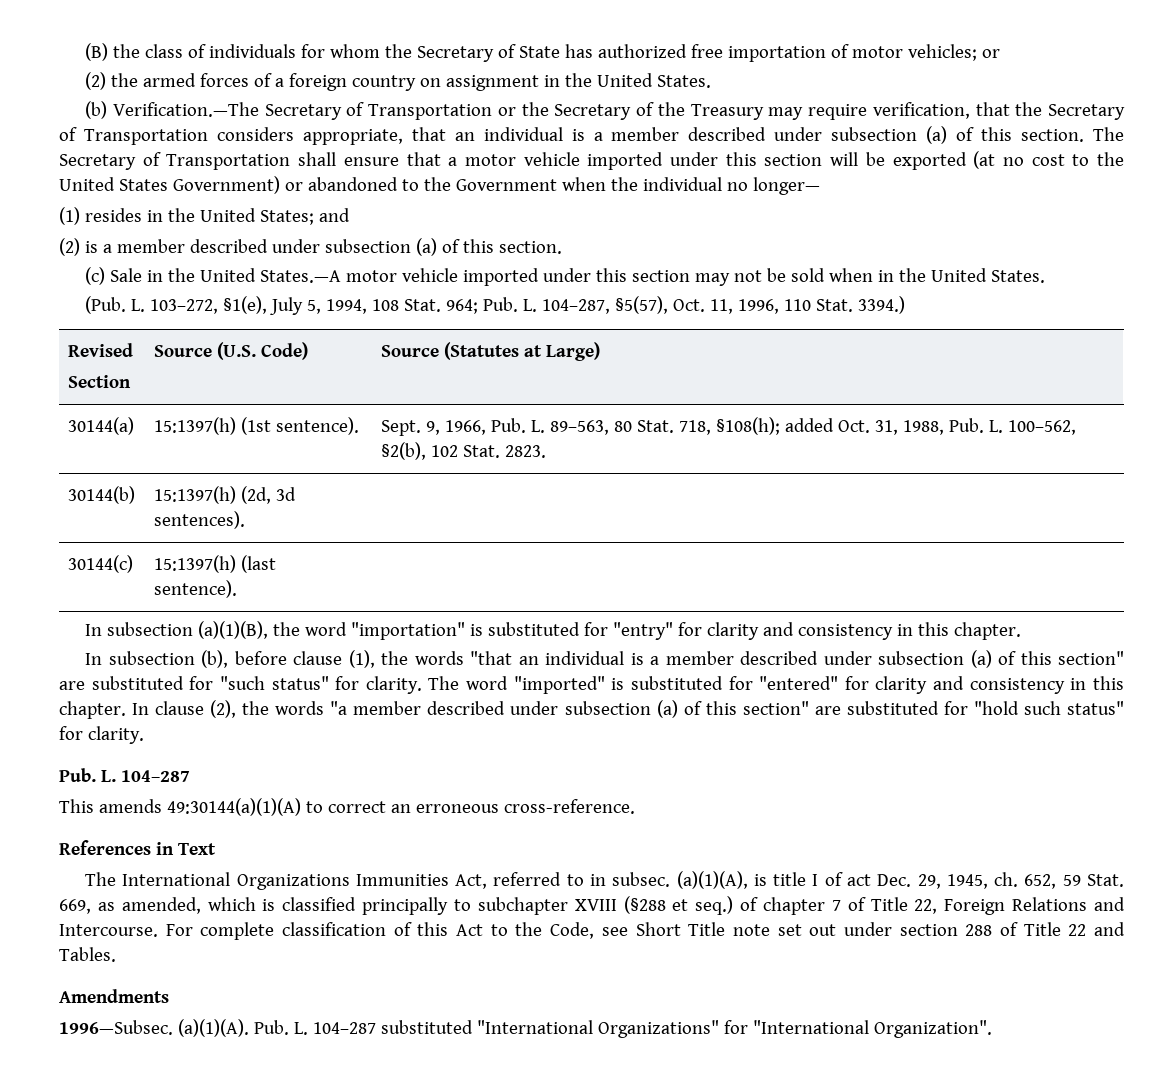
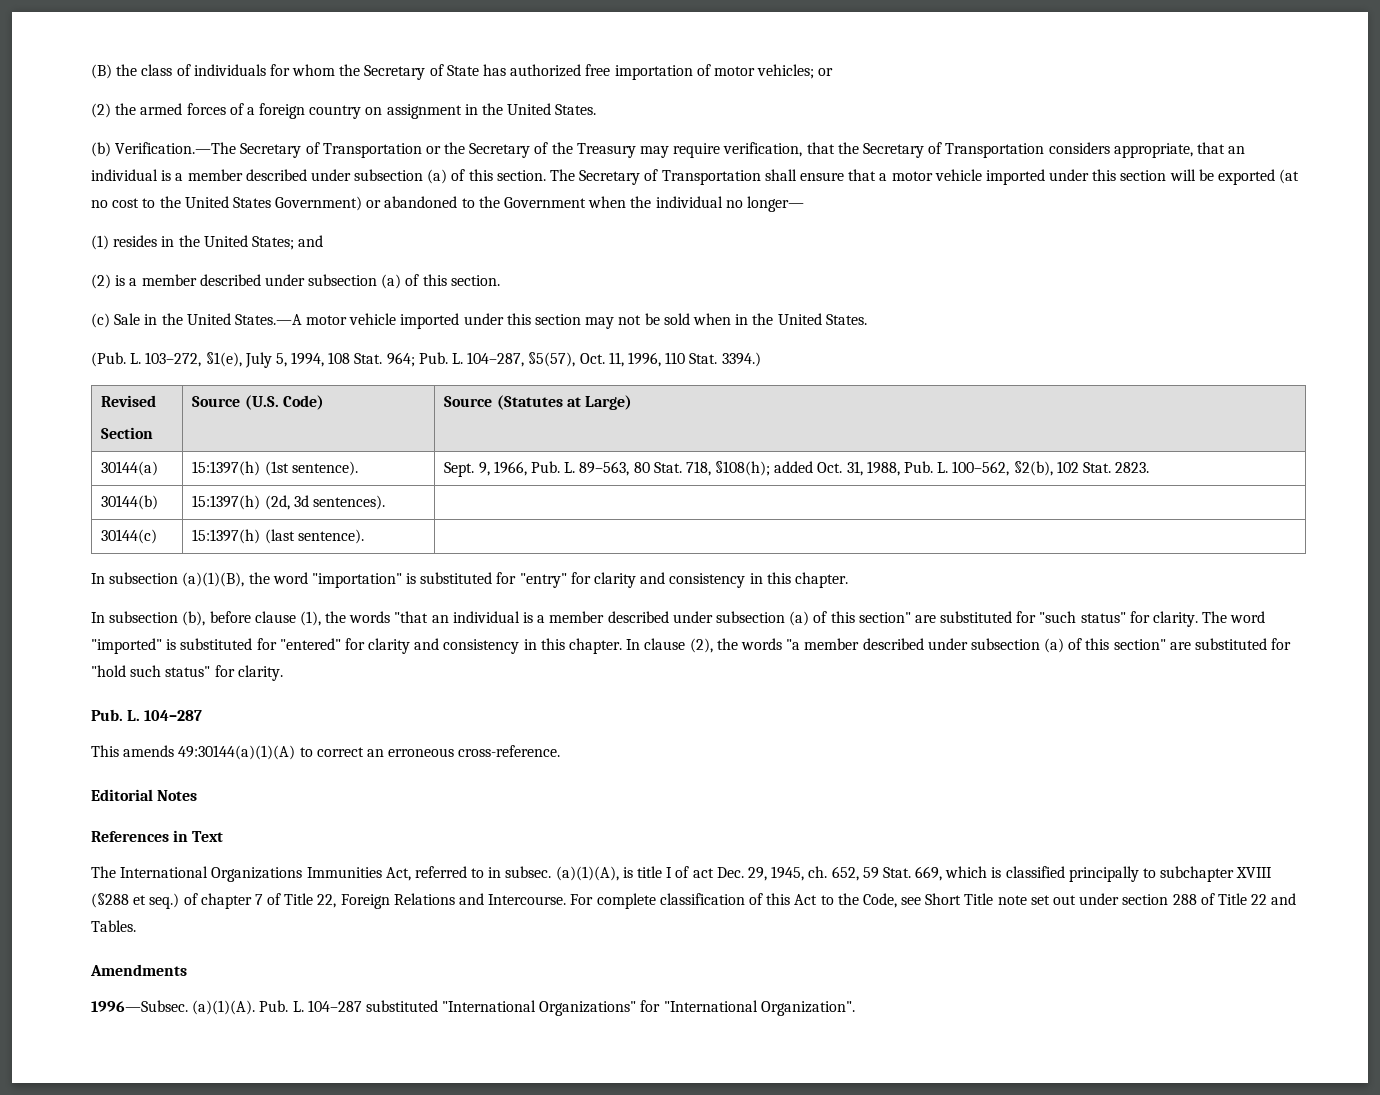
(635, 806) none -> [91,789,198,801] // Editorial Notes
[97,897,201,914] as amended, -> (943, 873) none

